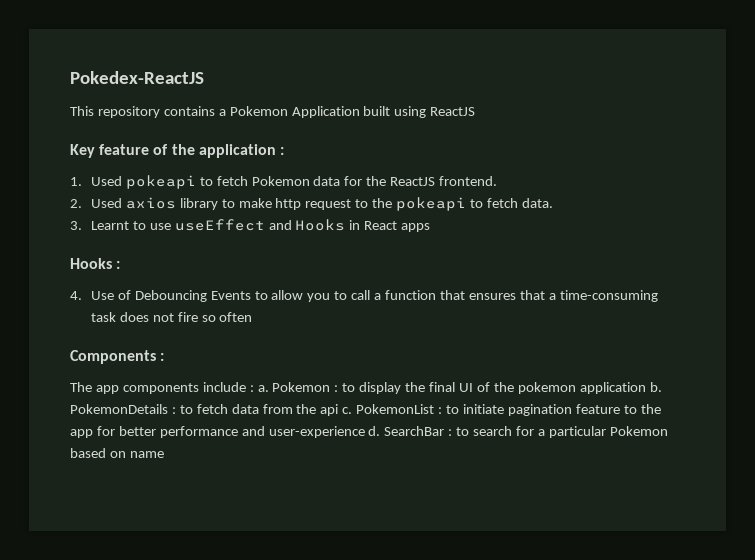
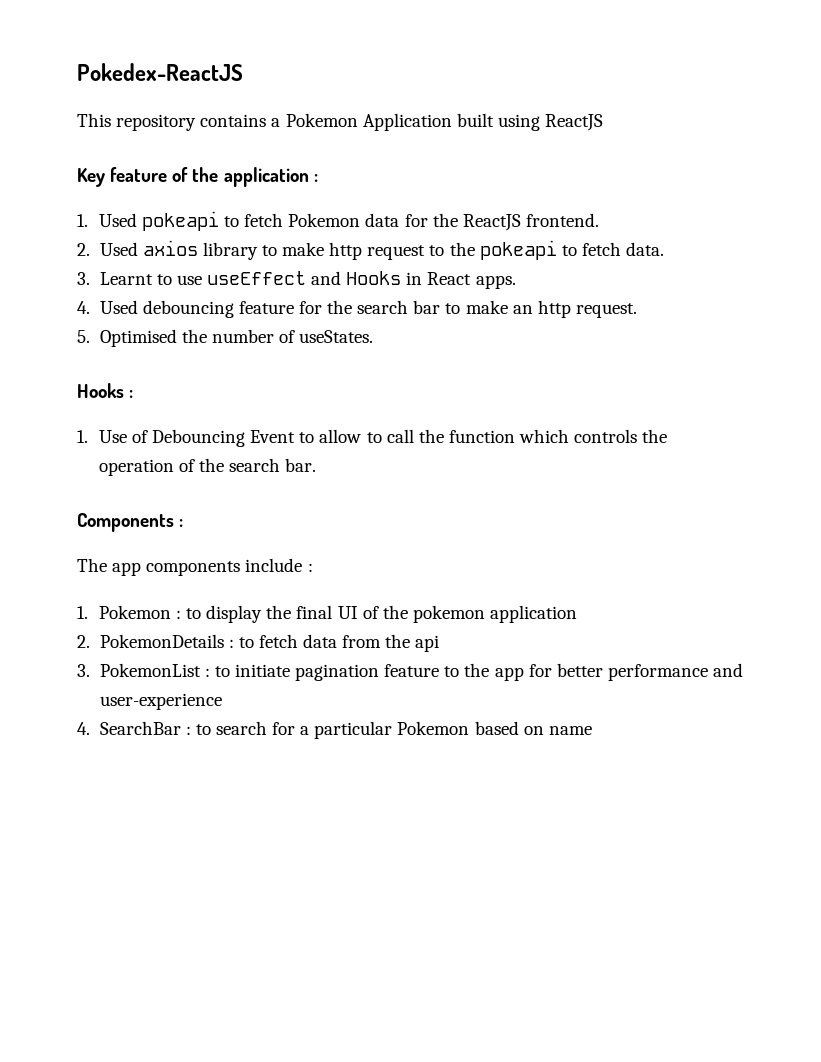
[401,223,431,232] apps -> [475,275,516,289] [77,300,637,318] [77,329,374,347] apps. // 4. Used debouncing feature for the search bar to make an http request. // 5. Optimised the number of useStates.
[70,291,82,300] 4. -> [77,430,88,443] 1.
[210,291,251,300] Events -> [250,430,296,443] Event
[307,293,331,302] you -> (362, 436) none
[374,290,658,302] [90,312,253,322] a function that ensures that a time-consuming task does not fire so often -> [418,429,668,443] [98,458,317,476] the function which controls the operation of the search bar.
[257,385,269,392] a. -> [77,606,88,619] // 1.
[649,382,662,392] b. -> [77,635,90,648] // 2.
[342,407,353,414] c. -> [77,664,90,677] // 3.
[368,426,381,436] d. -> [77,722,90,735] // 4.

